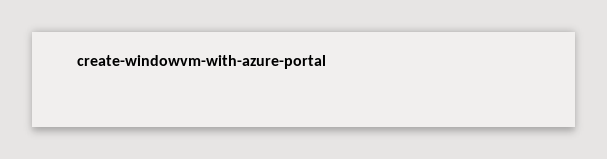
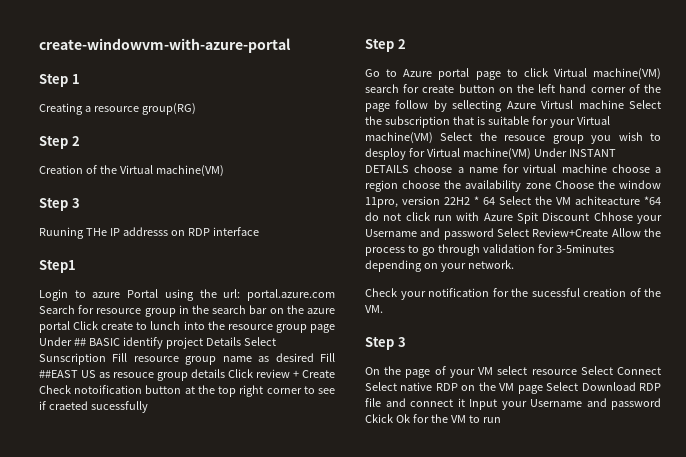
(326, 62) none -> [39,74,80,87] [39,103,196,115] [39,136,80,149] [39,165,224,177] [39,198,80,211] [39,227,259,239] [39,260,76,273] [39,289,335,301] [39,305,335,317] [39,321,335,333] [39,337,276,349] [39,353,335,365] [39,369,335,381] [39,385,336,397] [39,401,148,413] [365,39,406,52] [365,68,661,80] [365,84,661,93] [365,100,661,112] [365,116,610,128] [365,132,661,144] [365,148,616,160] [365,164,661,173] [365,180,661,192] [365,196,661,208] [365,212,662,224] [365,228,661,240] [365,244,614,256] [365,260,514,272] [365,288,661,300] [365,305,383,313] [365,337,406,350] [365,366,661,378] [365,382,661,394] [365,398,661,410] [365,414,501,423] // Step 1 // Creating a resource group(RG) // Step 2 // Creation of the Virtual machine(VM) // Step 3 // Ruuning THe IP addresss on RDP interface // Step1 // Login to azure Portal using the url: portal.azure.com Search for resource group in the search bar on the azure portal Click create to lunch into the resource group page Under ## BASIC identify project Details Select Sunscription Fill resource group name as desired Fill ##EAST US as resouce group details Click review + Create Check notoification button at the top right corner to see if craeted sucessfully // Step 2 // Go to Azure portal page to click Virtual machine(VM) search for create button on the left hand corner of the page follow by sellecting Azure Virtusl machine Select the subscription that is suitable for your Virtual machine(VM) Select the resouce group you wish to desploy for Virtual machine(VM) Under INSTANT DETAILS choose a name for virtual machine choose a region choose the availability zone Choose the window 11pro, version 22H2 * 64 Select the VM achiteacture *64 do not click run with Azure Spit Discount Chhose your Username and password Select Review+Create Allow the process to go through validation for 3-5minutes depending on your network. // Check your notification for the sucessful creation of the VM. // Step 3 // On the page of your VM select resource Select Connect Select native RDP on the VM page Select Download RDP file and connect it Input your Username and password Ckick Ok for the VM to run

